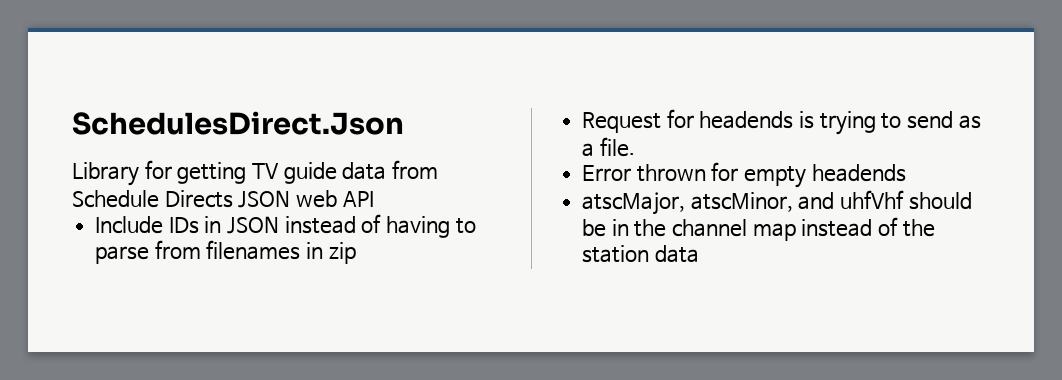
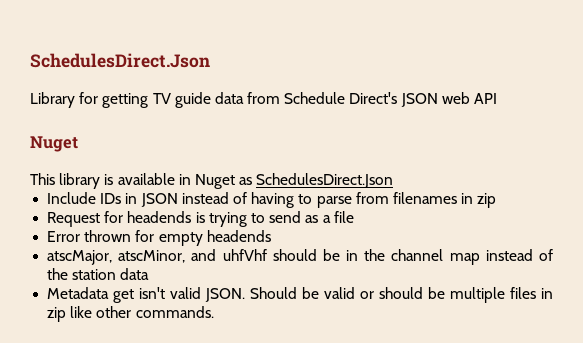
[164,190,233,208] Directs -> [349,92,398,104] Direct's
(374, 199) none -> [30,136,78,152] [30,173,394,189] // Nuget // This library is available in Nuget as SchedulesDirect.Json
[599,137,635,157] file. -> [333,211,354,223] file
(699, 254) none -> [47,287,553,303] [47,306,214,322] // Metadata get isn't valid JSON. Should be valid or should be multiple files in zip like other commands.

